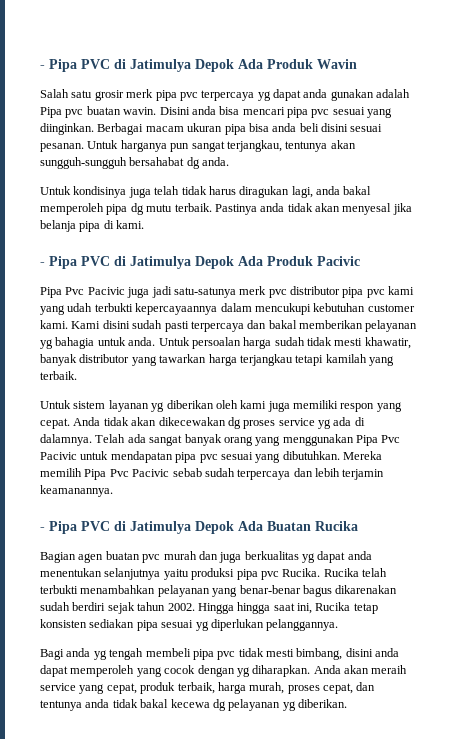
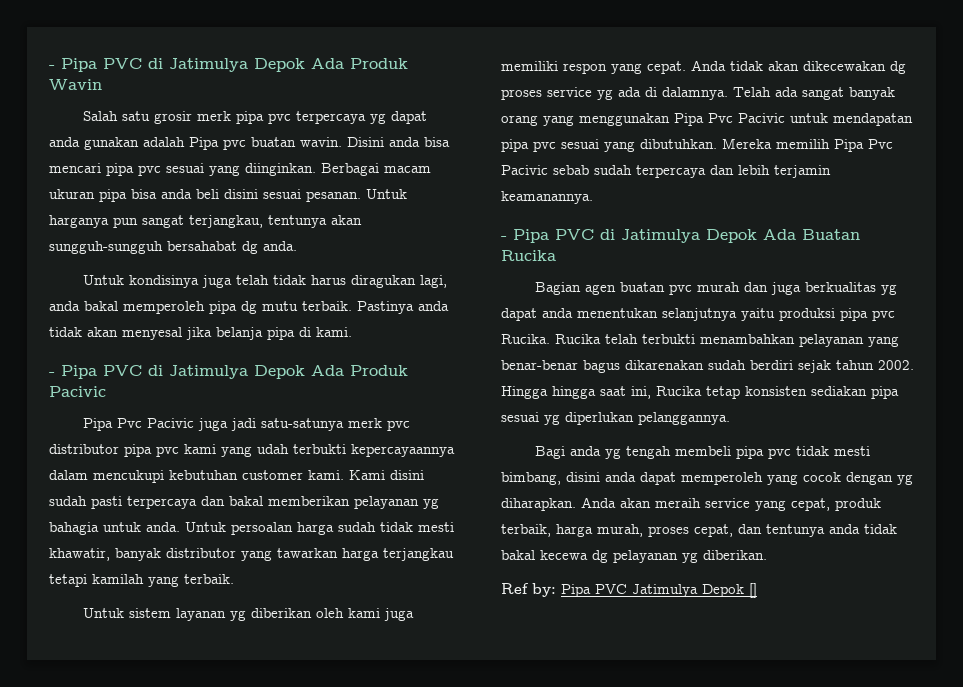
(347, 703) none -> [501,583,757,598] // Ref by: Pipa PVC Jatimulya Depok []

